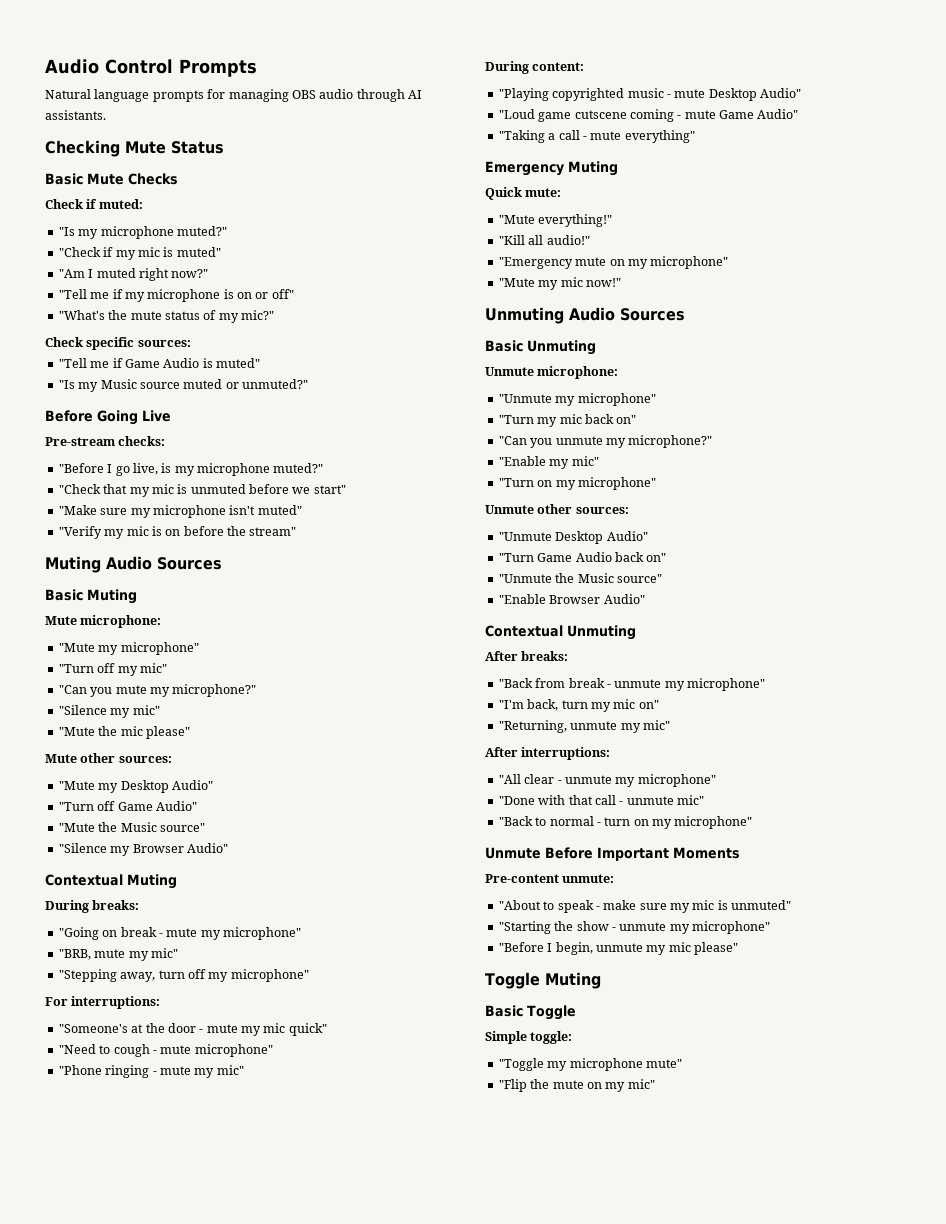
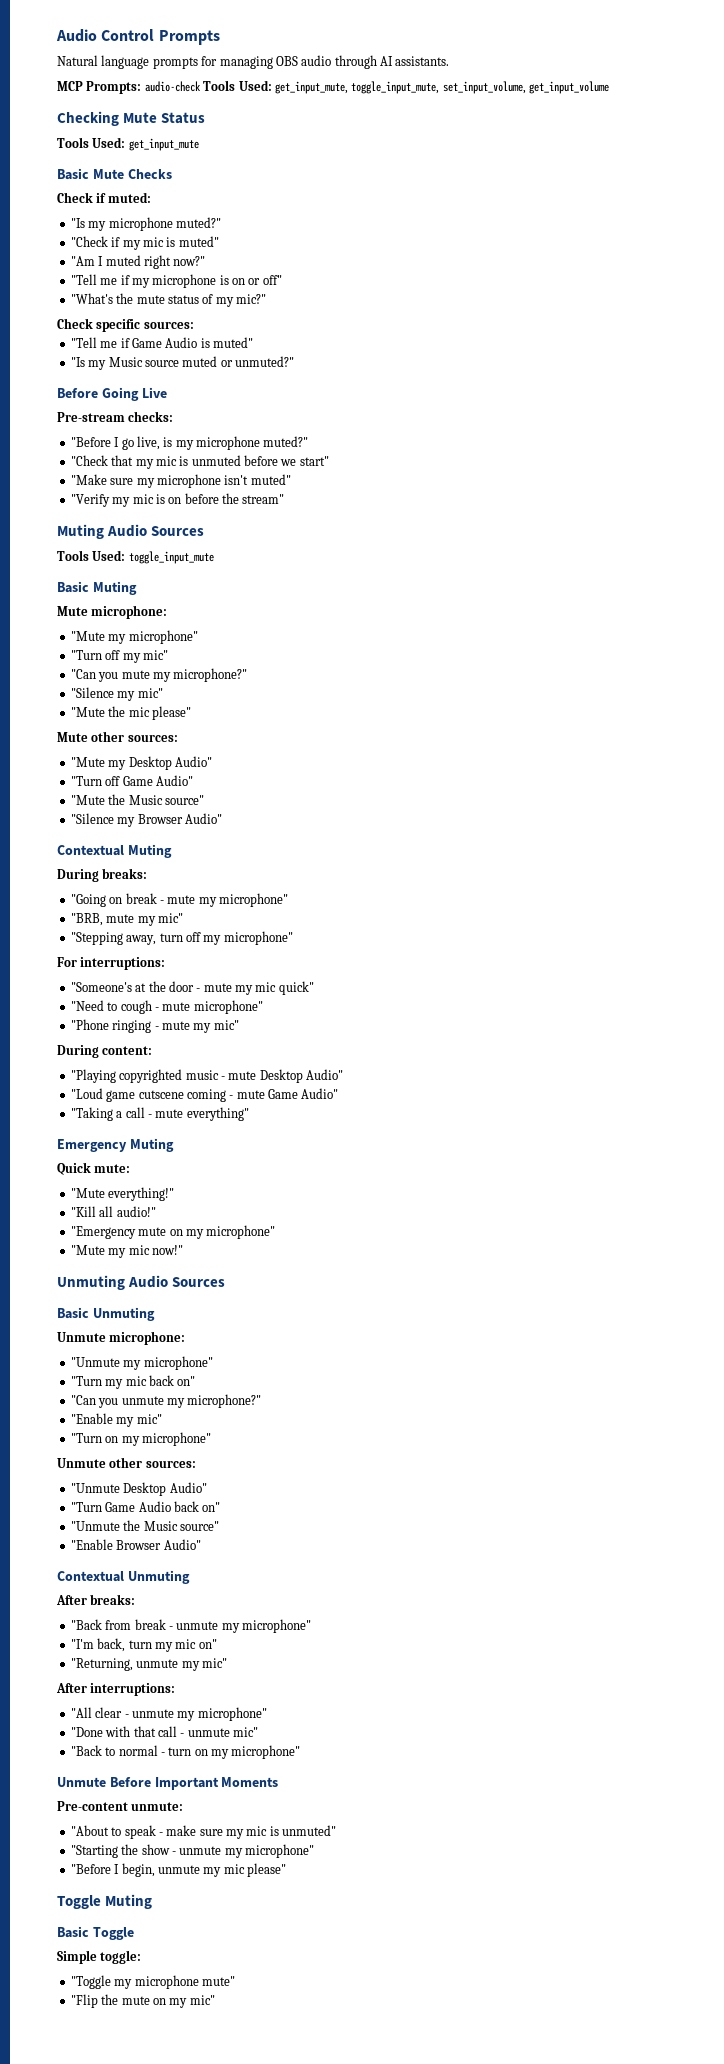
(106, 115) none -> [57,80,609,94] // MCP Prompts: audio-check Tools Used: get_input_mute, toggle_input_mute, set_input_volume, get_input_volume
(224, 147) none -> [57,137,199,151] // Tools Used: get_input_mute
(222, 563) none -> [57,550,214,564] // Tools Used: toggle_input_mute

